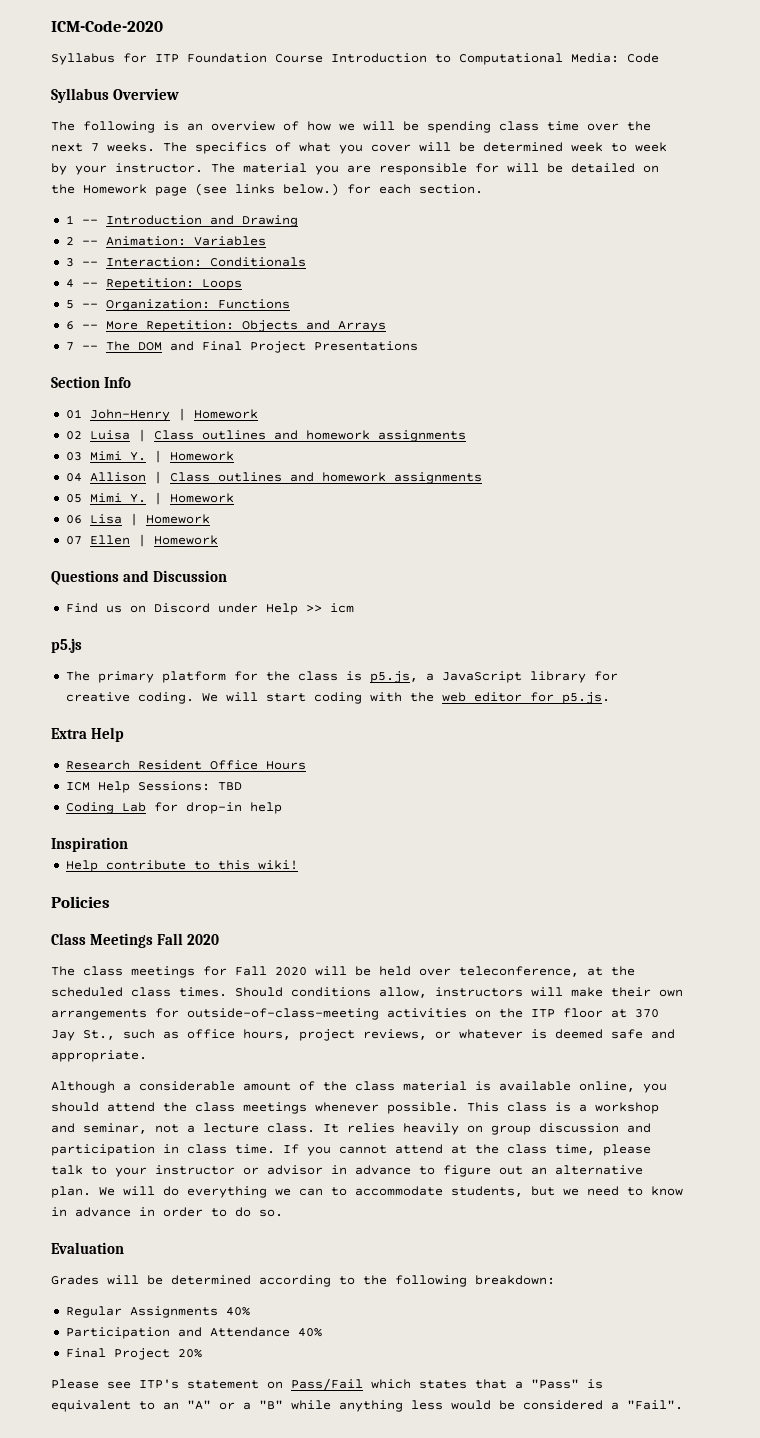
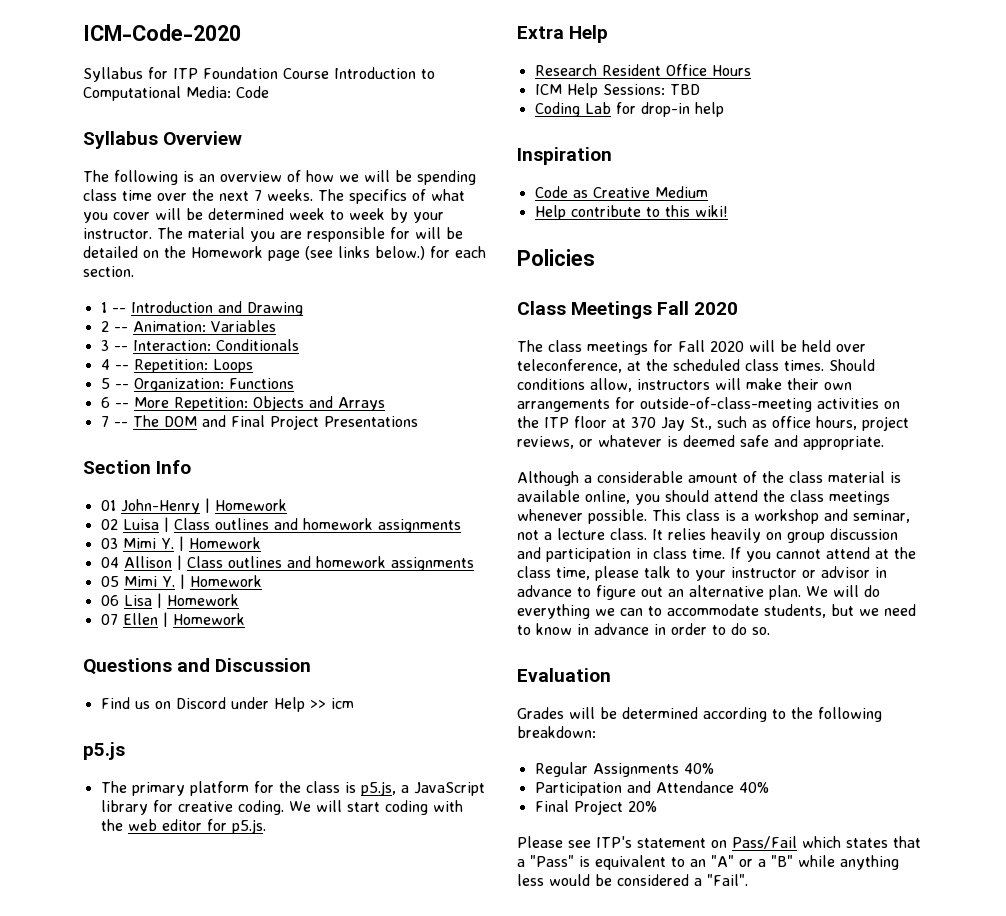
(128, 844) none -> [534,186,708,198] // Code as Creative Medium

